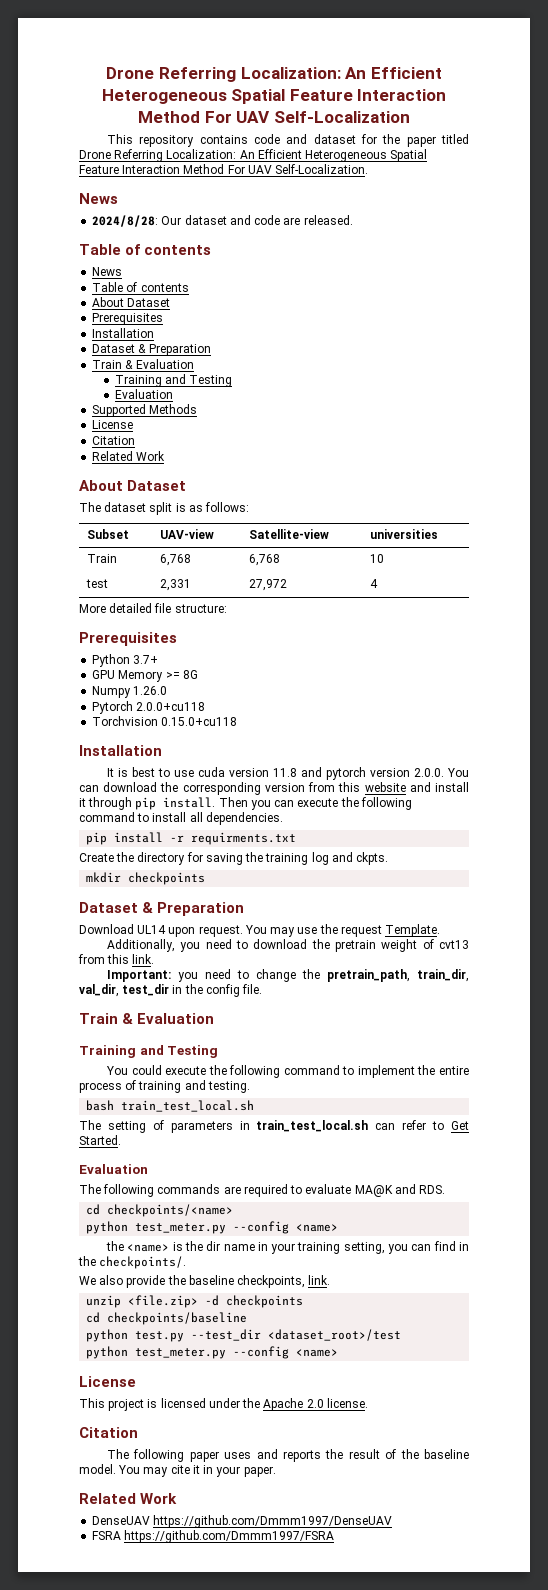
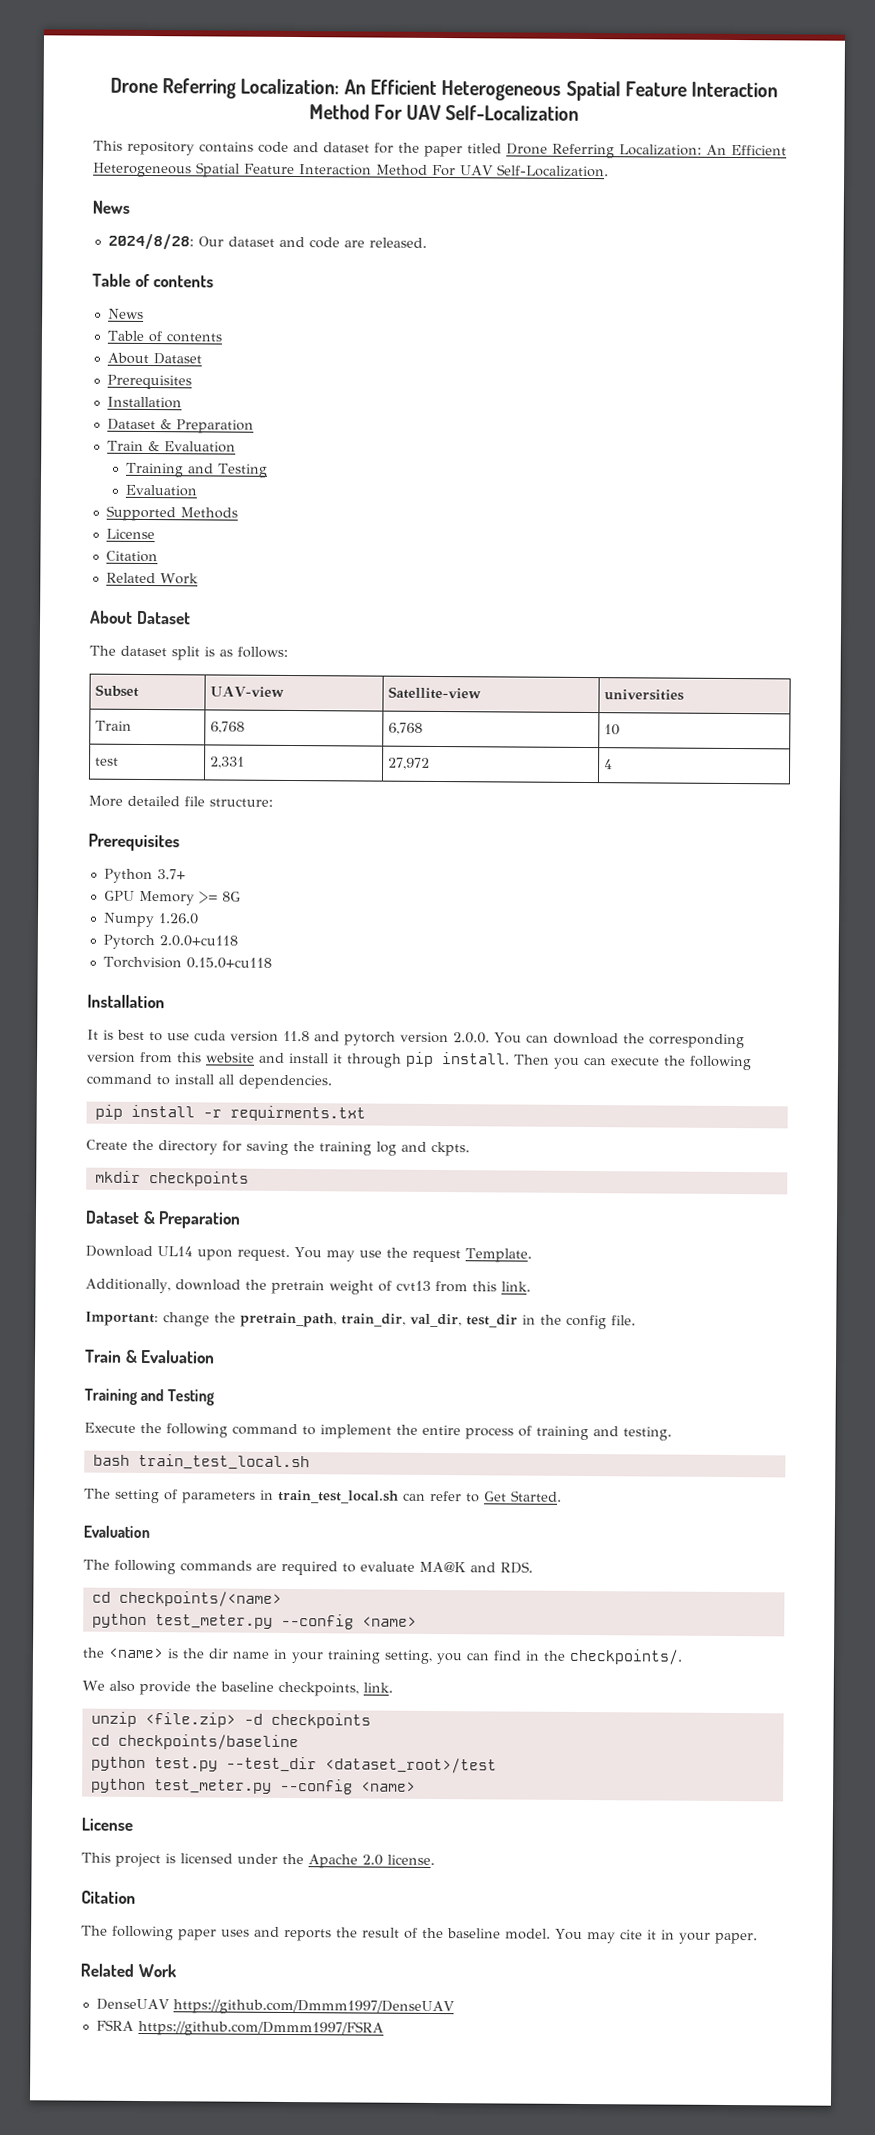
[180,939,248,952] you need to -> (171, 1286) none
[177,969,249,982] you need to -> (159, 1319) none
[105,1065,207,1075] You could execute -> [84,1422,136,1433] Execute

